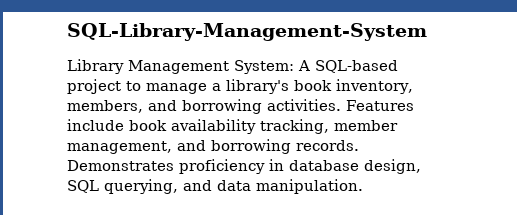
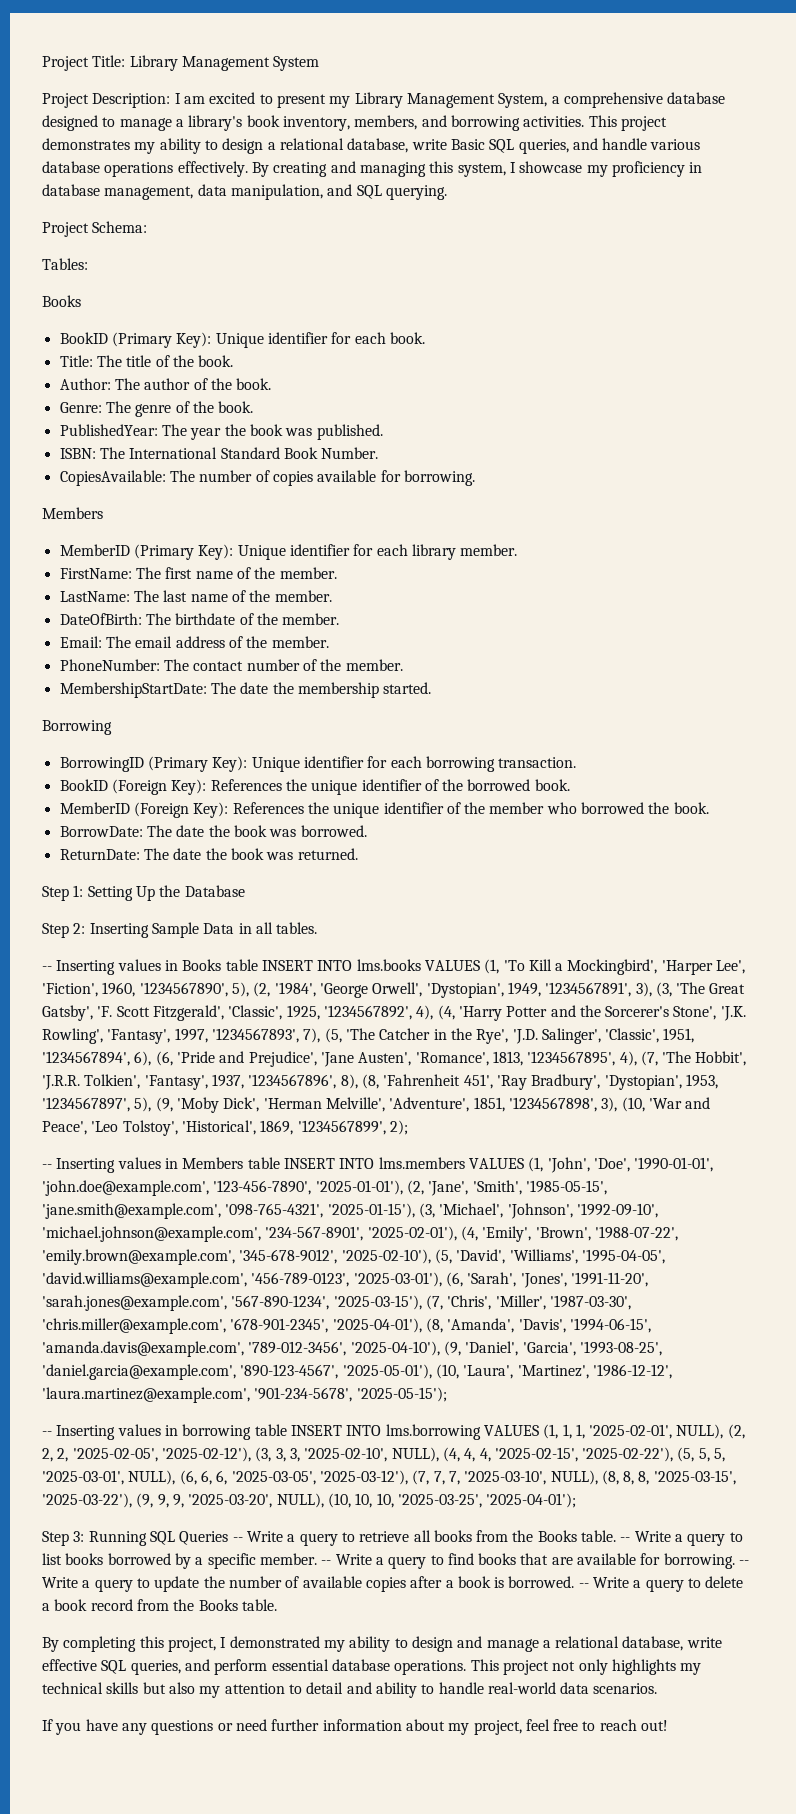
[67,23,427,41] [67,59,398,74] [67,79,121,94] SQL-Library-Management-System // Library Management System: A SQL-based project -> [42,55,320,71] [42,92,726,108] [42,115,98,131] Project Title: Library Management System // Project Description: I am excited to present my Library Management System, a comprehensive database designed
[346,100,414,111] [67,119,398,134] [67,139,359,154] [67,159,421,174] [67,179,363,194] Features include book availability tracking, member management, and borrowing records. Demonstrates proficiency in database design, SQL querying, and data manipulation. -> [588,115,667,131] [42,138,701,154] [42,161,703,177] [42,184,447,200] [42,221,148,237] [42,258,88,270] [42,295,81,307] [59,332,425,348] [59,355,234,367] [59,378,272,390] [59,401,254,417] [59,424,383,440] [59,447,379,459] [59,470,475,486] [42,507,103,519] [59,544,518,560] [59,567,337,579] [59,590,332,602] [59,613,340,625] [59,636,329,648] [59,659,403,671] [59,682,432,698] [42,720,112,735] [59,756,577,772] [59,779,570,795] [59,802,709,818] [59,825,367,837] [59,848,358,860] [42,885,245,901] [42,922,318,938] [42,959,746,975] [42,982,746,998] [42,1005,746,1021] [42,1028,695,1044] [42,1051,747,1067] [42,1074,718,1090] [42,1097,711,1113] [42,1120,408,1136] [42,1157,714,1173] [42,1180,607,1196] [42,1203,658,1219] [42,1226,678,1242] [42,1249,665,1265] [42,1272,648,1288] [42,1295,631,1311] [42,1318,651,1334] [42,1341,662,1357] [42,1364,672,1380] [42,1387,447,1403] [42,1424,745,1440] [42,1447,726,1462] [42,1470,736,1485] [42,1493,577,1508] [42,1530,743,1546] [42,1553,750,1569] [42,1576,744,1592] [42,1599,277,1611] [42,1636,722,1652] [42,1659,702,1675] [42,1682,658,1698] [42,1719,669,1735] This project demonstrates my ability to design a relational database, write Basic SQL queries, and handle various database operations effectively. By creating and managing this system, I showcase my proficiency in database management, data manipulation, and SQL querying. // Project Schema: // Tables: // Books // BookID (Primary Key): Unique identifier for each book. // Title: The title of the book. // Author: The author of the book. // Genre: The genre of the book. // PublishedYear: The year the book was published. // ISBN: The International Standard Book Number. // CopiesAvailable: The number of copies available for borrowing. // Members // MemberID (Primary Key): Unique identifier for each library member. // FirstName: The first name of the member. // LastName: The last name of the member. // DateOfBirth: The birthdate of the member. // Email: The email address of the member. // PhoneNumber: The contact number of the member. // MembershipStartDate: The date the membership started. // Borrowing // BorrowingID (Primary Key): Unique identifier for each borrowing transaction. // BookID (Foreign Key): References the unique identifier of the borrowed book. // MemberID (Foreign Key): References the unique identifier of the member who borrowed the book. // BorrowDate: The date the book was borrowed. // ReturnDate: The date the book was returned. // Step 1: Setting Up the Database // Step 2: Inserting Sample Data in all tables. // -- Inserting values in Books table INSERT INTO lms.books VALUES (1, 'To Kill a Mockingbird', 'Harper Lee', 'Fiction', 1960, '1234567890', 5), (2, '1984', 'George Orwell', 'Dystopian', 1949, '1234567891', 3), (3, 'The Great Gatsby', 'F. Scott Fitzgerald', 'Classic', 1925, '1234567892', 4), (4, 'Harry Potter and the Sorcerer's Stone', 'J.K. Rowling', 'Fantasy', 1997, '1234567893', 7), (5, 'The Catcher in the Rye', 'J.D. Salinger', 'Classic', 1951, '1234567894', 6), (6, 'Pride and Prejudice', 'Jane Austen', 'Romance', 1813, '1234567895', 4), (7, 'The Hobbit', 'J.R.R. Tolkien', 'Fantasy', 1937, '1234567896', 8), (8, 'Fahrenheit 451', 'Ray Bradbury', 'Dystopian', 1953, '1234567897', 5), (9, 'Moby Dick', 'Herman Melville', 'Adventure', 1851, '1234567898', 3), (10, 'War and Peace', 'Leo Tolstoy', 'Historical', 1869, '1234567899', 2); // -- Inserting values in Members table INSERT INTO lms.members VALUES (1, 'John', 'Doe', '1990-01-01', 'john.doe@example.com', '123-456-7890', '2025-01-01'), (2, 'Jane', 'Smith', '1985-05-15', 'jane.smith@example.com', '098-765-4321', '2025-01-15'), (3, 'Michael', 'Johnson', '1992-09-10', 'michael.johnson@example.com', '234-567-8901', '2025-02-01'), (4, 'Emily', 'Brown', '1988-07-22', 'emily.brown@example.com', '345-678-9012', '2025-02-10'), (5, 'David', 'Williams', '1995-04-05', 'david.williams@example.com', '456-789-0123', '2025-03-01'), (6, 'Sarah', 'Jones', '1991-11-20', 'sarah.jones@example.com', '567-890-1234', '2025-03-15'), (7, 'Chris', 'Miller', '1987-03-30', 'chris.miller@example.com', '678-901-2345', '2025-04-01'), (8, 'Amanda', 'Davis', '1994-06-15', 'amanda.davis@example.com', '789-012-3456', '2025-04-10'), (9, 'Daniel', 'Garcia', '1993-08-25', 'daniel.garcia@example.com', '890-123-4567', '2025-05-01'), (10, 'Laura', 'Martinez', '1986-12-12', 'laura.martinez@example.com', '901-234-5678', '2025-05-15'); // -- Inserting values in borrowing table INSERT INTO lms.borrowing VALUES (1, 1, 1, '2025-02-01', NULL), (2, 2, 2, '2025-02-05', '2025-02-12'), (3, 3, 3, '2025-02-10', NULL), (4, 4, 4, '2025-02-15', '2025-02-22'), (5, 5, 5, '2025-03-01', NULL), (6, 6, 6, '2025-03-05', '2025-03-12'), (7, 7, 7, '2025-03-10', NULL), (8, 8, 8, '2025-03-15', '2025-03-22'), (9, 9, 9, '2025-03-20', NULL), (10, 10, 10, '2025-03-25', '2025-04-01'); // Step 3: Running SQL Queries -- Write a query to retrieve all books from the Books table. -- Write a query to list books borrowed by a specific member. -- Write a query to find books that are available for borrowing. -- Write a query to update the number of available copies after a book is borrowed. -- Write a query to delete a book record from the Books table. // By completing this project, I demonstrated my ability to design and manage a relational database, write effective SQL queries, and perform essential database operations. This project not only highlights my technical skills but also my attention to detail and ability to handle real-world data scenarios. // If you have any questions or need further information about my project, feel free to reach out!

